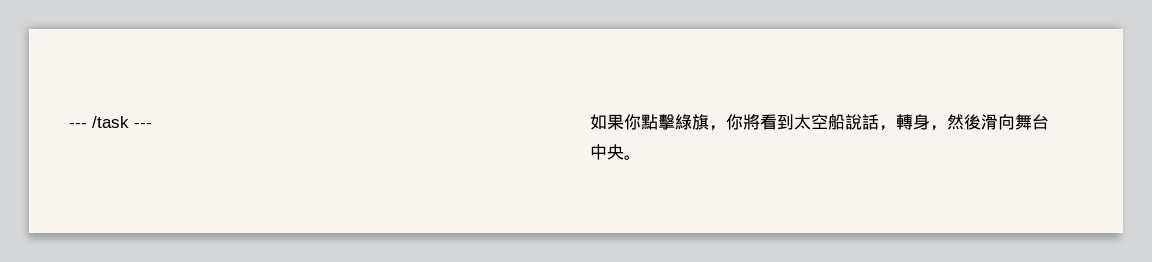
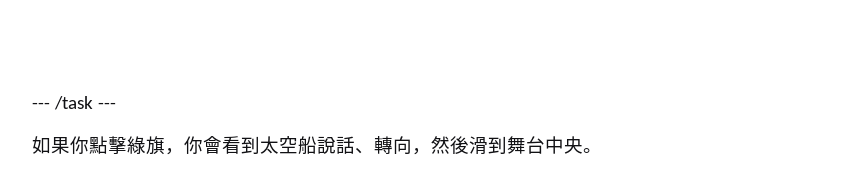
[743,114,760,130] 將 -> [203,136,222,154] 會
[879,114,930,131] ，轉身 -> [355,136,412,154] 、轉向
[998,114,1015,130] 向 -> [488,136,507,154] 到

